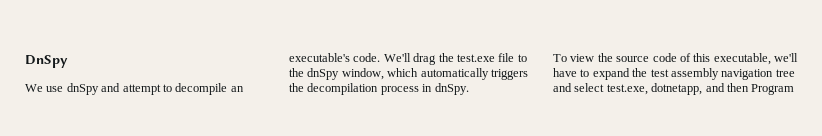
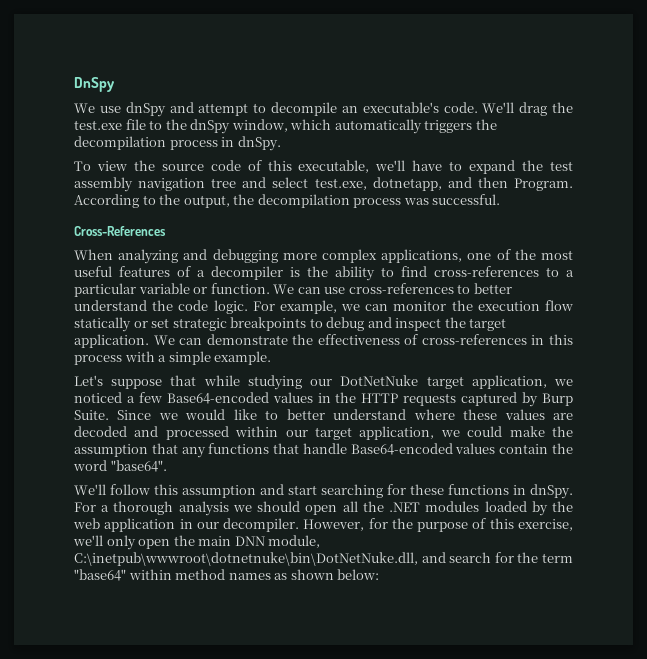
[751,84,795,95] Program -> [513,178,573,191] [74,194,501,208] [74,226,166,236] [74,249,573,264] [74,266,574,281] [74,283,512,297] [74,300,573,314] [74,317,507,332] [74,334,573,348] [74,351,272,365] [74,375,573,390] [74,392,574,407] [74,409,573,420] [74,426,573,440] [74,443,573,458] [73,460,167,472] [74,484,573,499] [74,501,573,516] [73,518,573,532] [73,535,321,550] [74,552,574,566] [74,569,380,581] Program. According to the output, the decompilation process was successful. // Cross-References // When analyzing and debugging more complex applications, one of the most useful features of a decompiler is the ability to find cross-references to a particular variable or function. We can use cross-references to better understand the code logic. For example, we can monitor the execution flow statically or set strategic breakpoints to debug and inspect the target application. We can demonstrate the effectiveness of cross-references in this process with a simple example. // Let's suppose that while studying our DotNetNuke target application, we noticed a few Base64-encoded values in the HTTP requests captured by Burp Suite. Since we would like to better understand where these values are decoded and processed within our target application, we could make the assumption that any functions that handle Base64-encoded values contain the word "base64". // We'll follow this assumption and start searching for these functions in dnSpy. For a thorough analysis we should open all the .NET modules loaded by the web application in our decompiler. However, for the purpose of this exercise, we'll only open the main DNN module, C:\inetpub\wwwroot\dotnetnuke\bin\DotNetNuke.dll, and search for the term "base64" within method names as shown below:

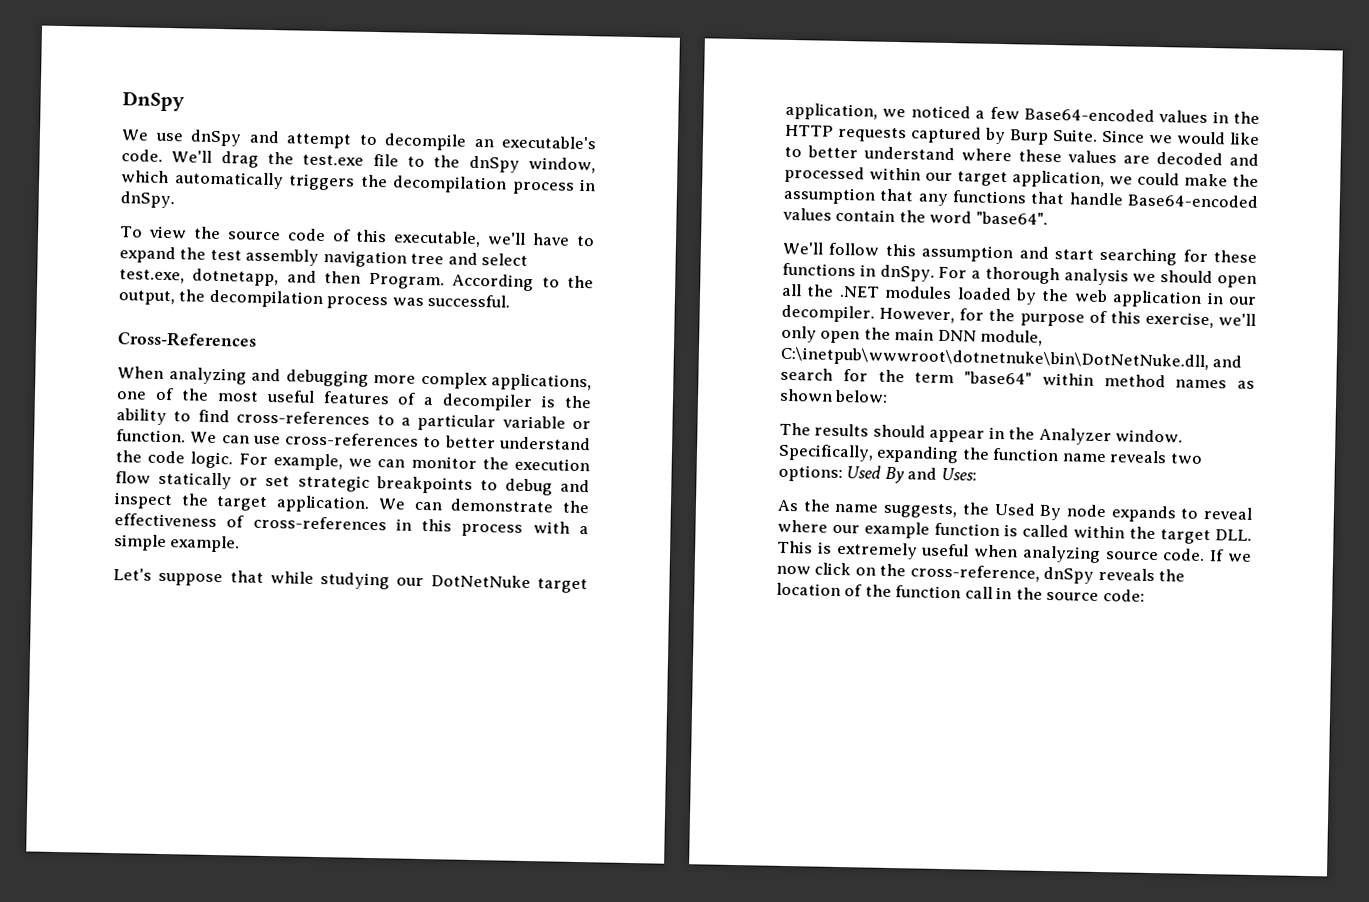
(380, 574) none -> [779,422,1184,446] [778,443,1203,464] [778,464,977,484] [777,499,1253,523] [777,519,1252,545] [777,540,1252,563] [776,562,1186,584] [776,582,1145,602] // The results should appear in the Analyzer window. Specifically, expanding the function name reveals two options: Used By and Uses: // As the name suggests, the Used By node expands to reveal where our example function is called within the target DLL. This is extremely useful when analyzing source code. If we now click on the cross-reference, dnSpy reveals the location of the function call in the source code:

